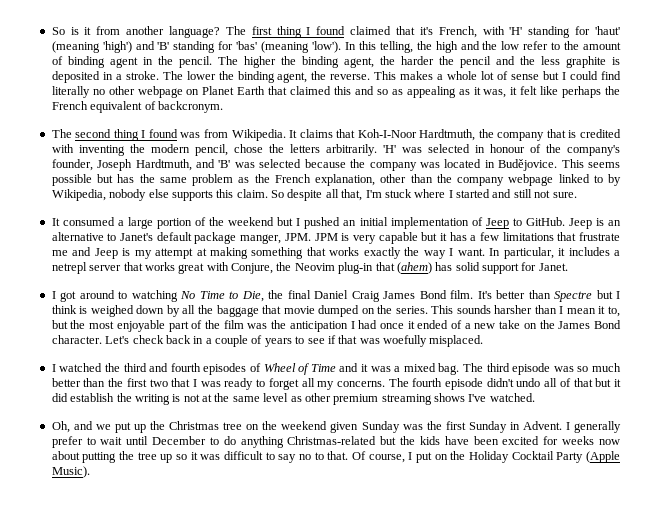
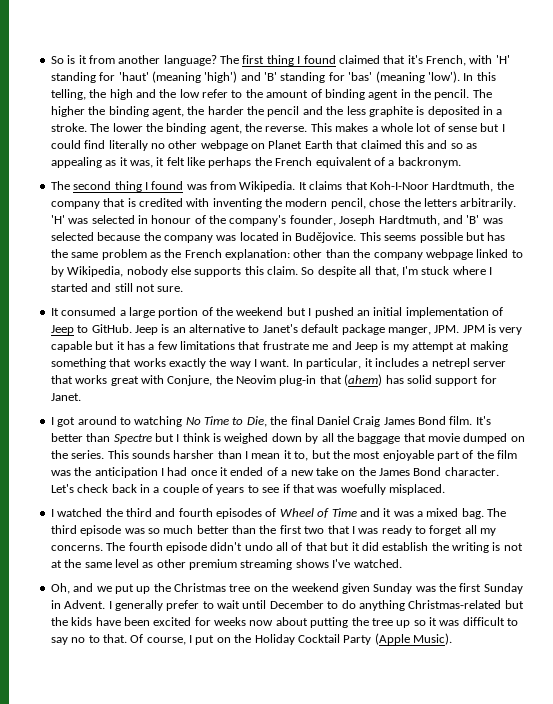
[157,101,223,113] backcronym. -> [388,157,461,168] a backronym.
[315,174,375,186] explanation, -> [225,249,290,260] explanation:

